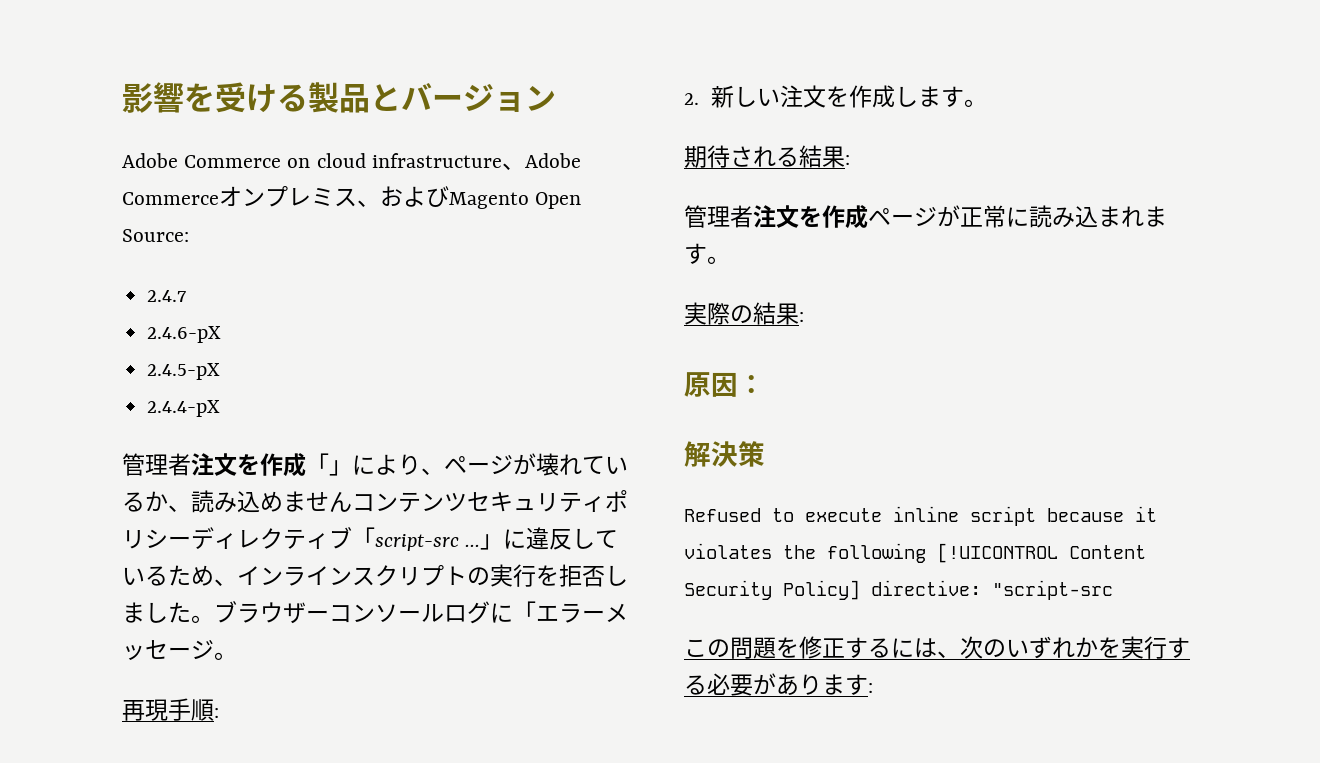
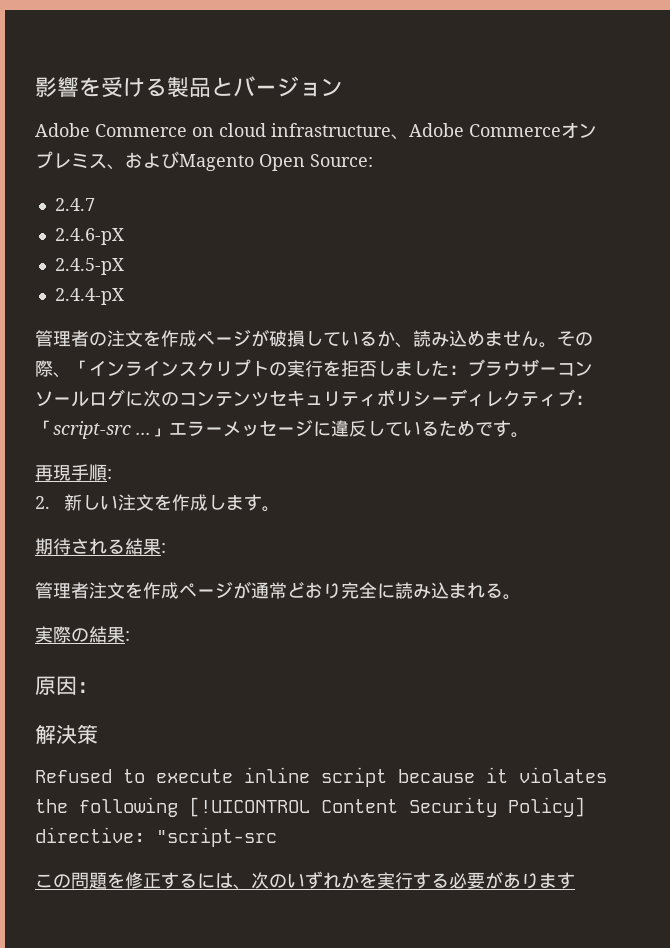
[191,453,582,477] 注文を作成「」により、ページが壊れ -> [89,329,323,347] の注文を作成ページが破損し
(352, 501) none -> [539,331,593,348] [35,359,593,378] [35,389,179,407] 。その際、「インラインスクリプトの実行を拒否しました：ブラウザーコンソールログに次の
(352, 538) none -> [575,395,593,405] ：
(504, 542) none -> [169,420,313,437] エラーメッセージ
[214,564,628,587] [122,601,628,624] [122,640,214,660] 、インラインスクリプトの実行を拒否しました。ブラウザーコンソールログに「エラーメッセージ -> [475,420,511,437] です
[960,205,1006,228] 正常 -> [251,582,377,599] 通常どおり完全
[1144,206,1167,227] [684,243,707,264] ます -> [485,583,503,598] る
[868,683,873,693] : -> (575, 880) none

